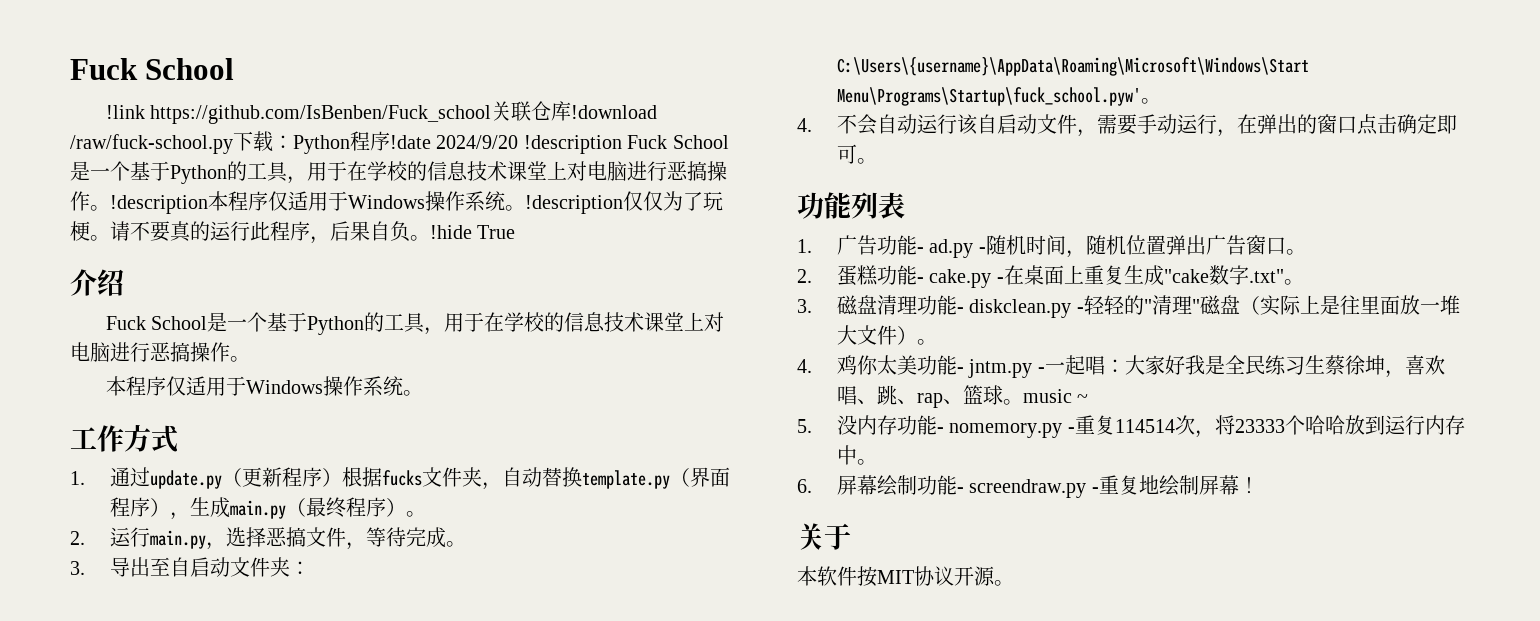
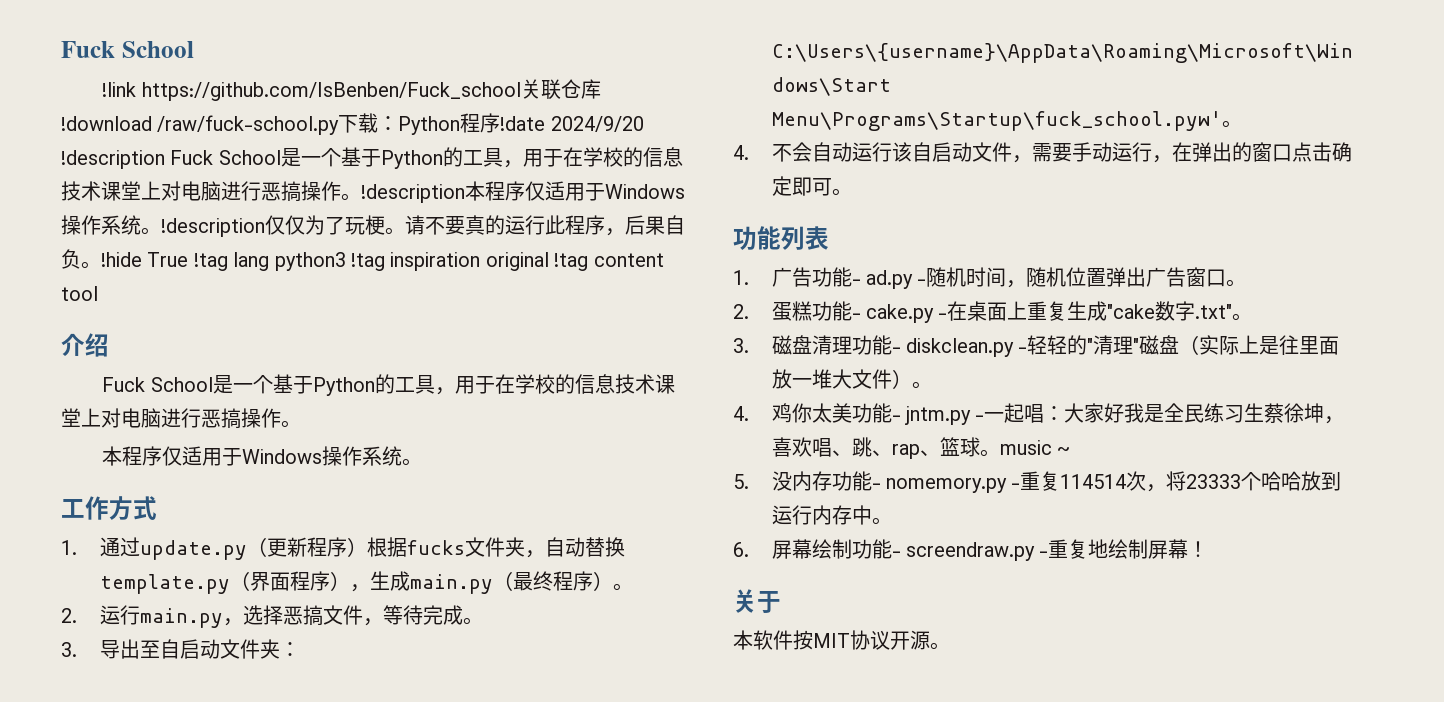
(516, 232) none -> [193,252,664,271] [61,286,98,301] !tag lang python3 !tag inspiration original !tag content tool

